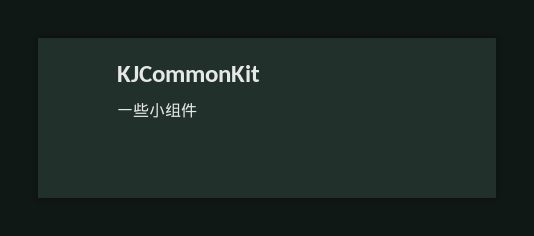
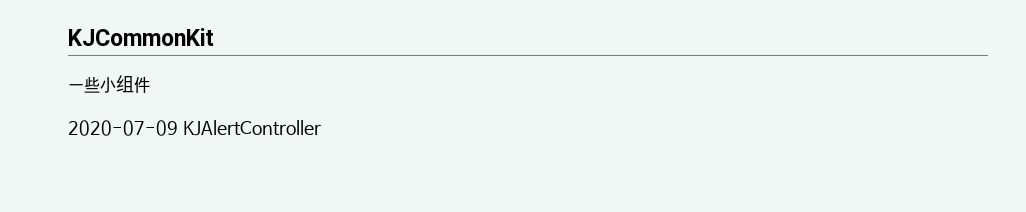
(197, 110) none -> [68,120,321,136] // 2020-07-09 KJAlertController

